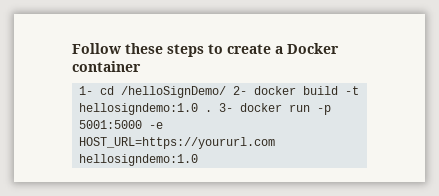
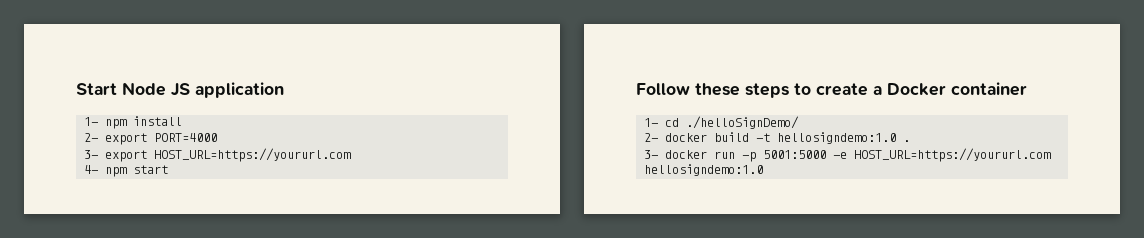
(72, 48) none -> [76,82,284,98] [84,116,183,129] [84,133,218,145] [84,148,352,162] [84,165,169,177] Start Node JS application // 1- npm install // 2- export PORT=4000 // 3- export HOST_URL=https://yoururl.com // 4- npm start //
[120,86,226,98] /helloSignDemo/ -> [686,116,800,129] ./helloSignDemo/ //
(212, 111) none -> (911, 141) //

